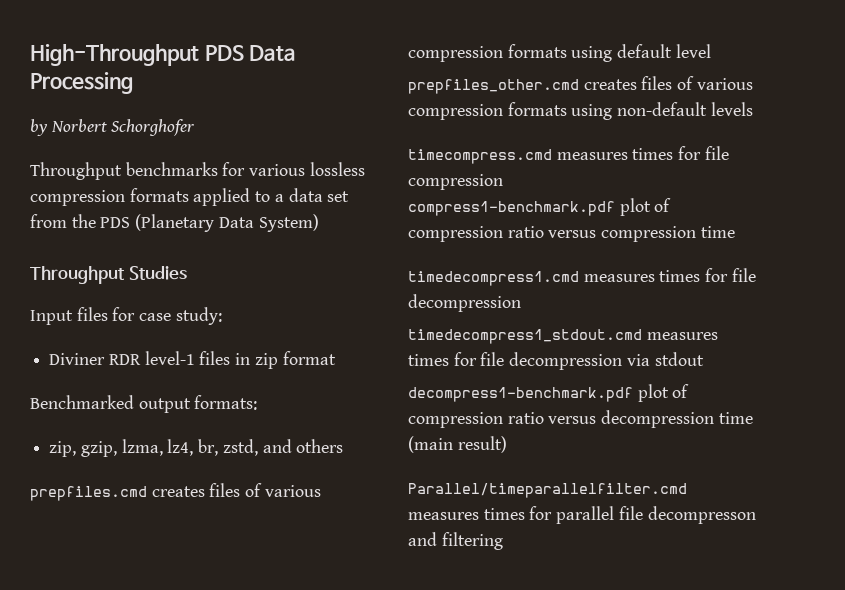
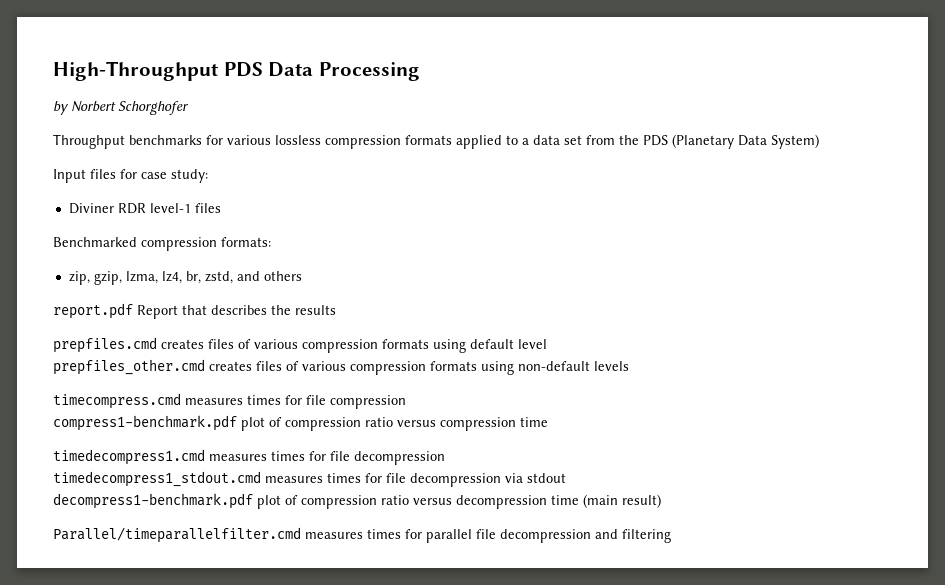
[30,266,187,284] // Throughput Studies -> (819, 141) none
[235,351,336,369] in zip format -> (221, 208) none
[138,398,191,413] output -> [141,237,217,251] compression
(344, 446) none -> [53,303,336,319] // report.pdf Report that describes the results
[647,506,756,524] decompresson -> [500,529,591,543] decompression

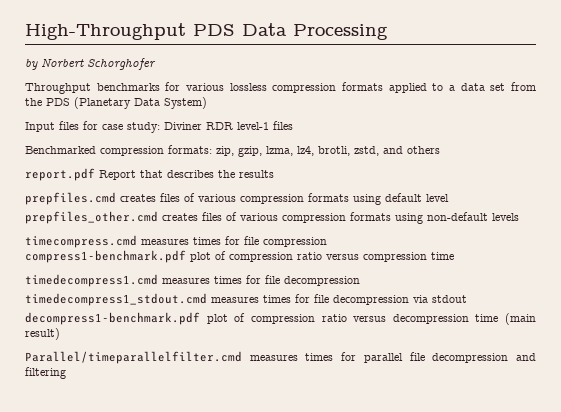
(208, 176) // -> (160, 127) none
(271, 242) // -> (212, 149) none
[185,271,201,284] br, -> [318,146,350,156] brotli,

